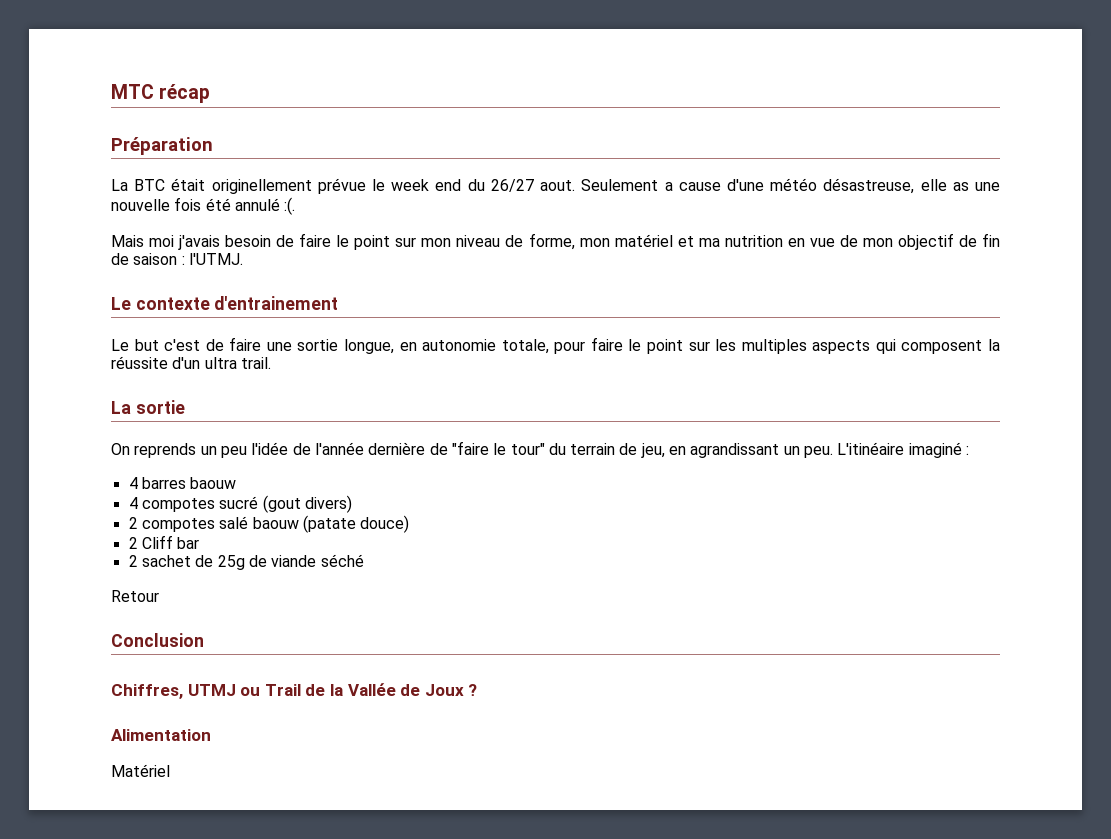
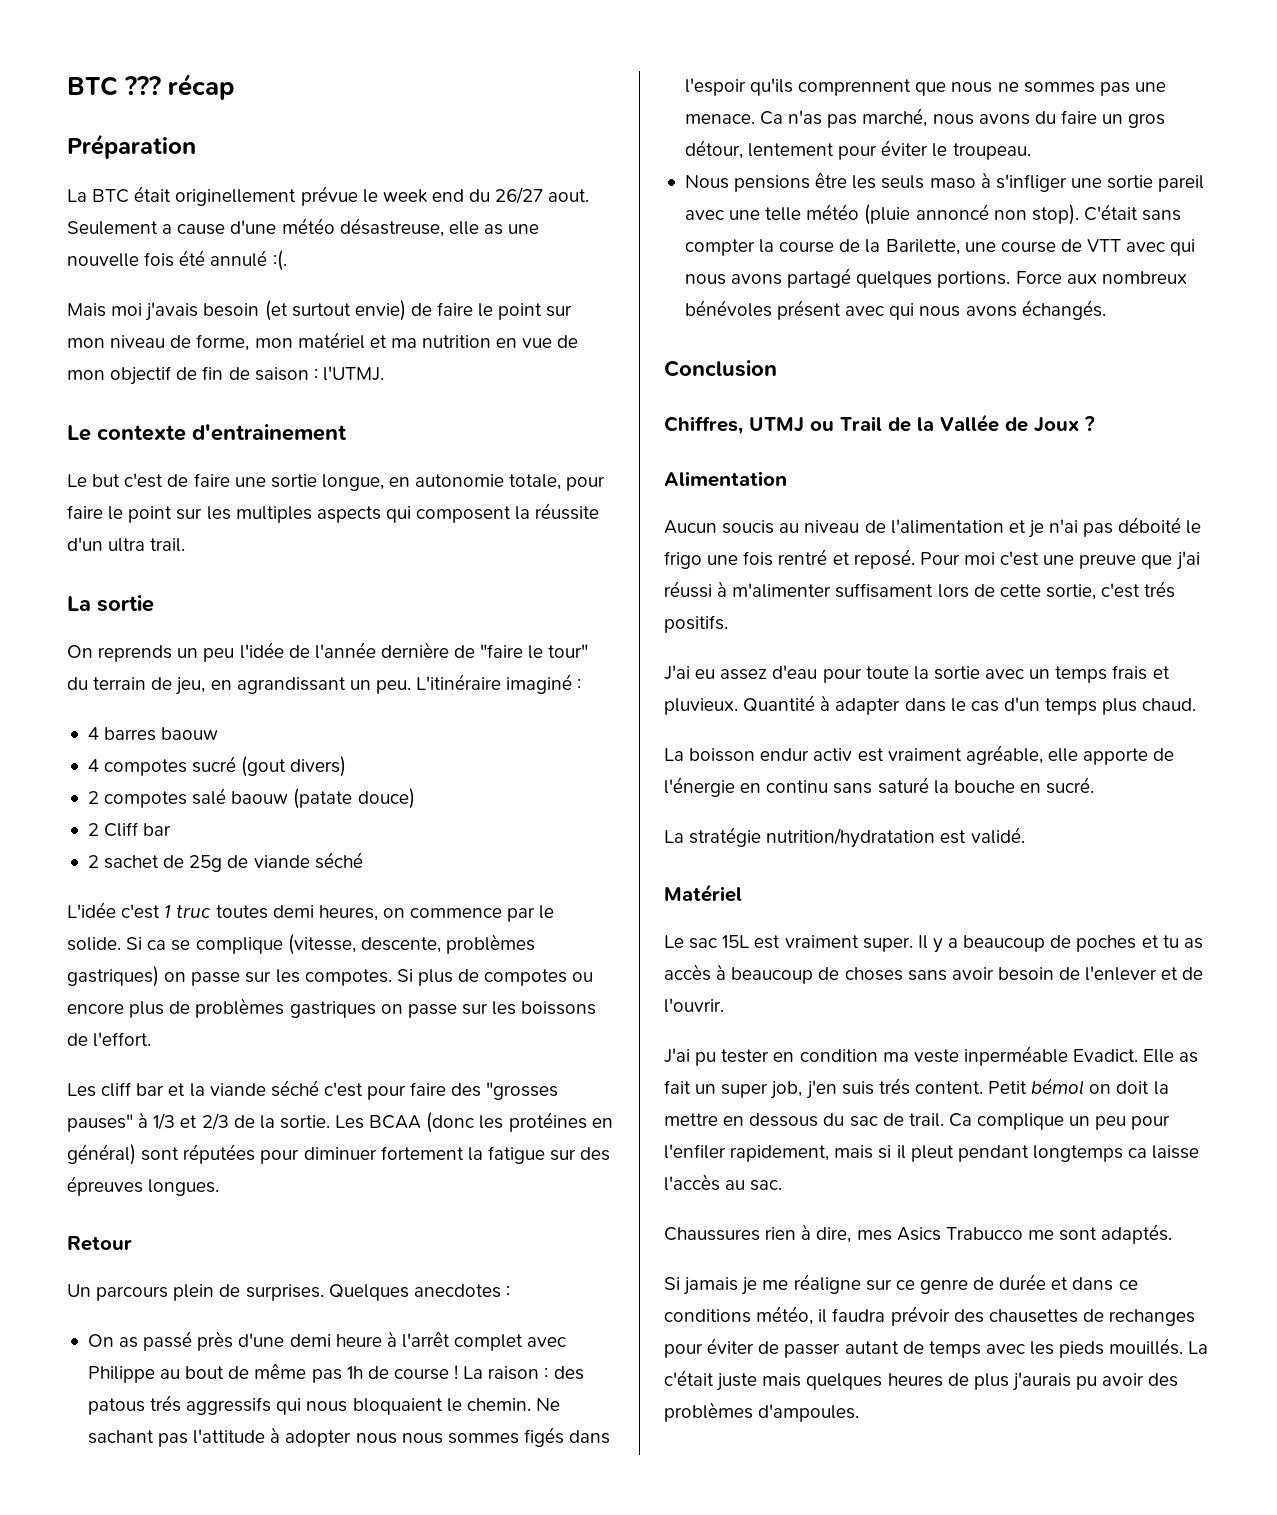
[111,84,154,99] MTC -> [67,76,162,96] BTC ???
(272, 241) none -> [264,300,406,321] (et surtout envie)
[837,442,905,455] L'itinéaire -> [416,674,502,690] L'itinéraire
[111,590,159,602] Retour -> [67,902,555,922] [67,934,535,955] [67,966,594,987] [67,998,597,1018] [67,1032,152,1047] [67,1080,559,1100] [67,1112,613,1133] [67,1144,611,1165] [67,1176,220,1196] [67,1236,132,1251] [67,1284,510,1301] [87,1331,567,1351] [87,1363,584,1383] [87,1395,560,1415] [87,1427,611,1447] [684,78,1166,96] [684,108,1166,128] [684,140,1031,160] [684,172,1205,192] [684,204,1182,225] [684,239,1196,256] [684,268,1187,288] [684,300,1106,320] L'idée c'est 1 truc toutes demi heures, on commence par le solide. Si ca se complique (vitesse, descente, problèmes gastriques) on passe sur les compotes. Si plus de compotes ou encore plus de problèmes gastriques on passe sur les boissons de l'effort. // Les cliff bar et la viande séché c'est pour faire des "grosses pauses" à 1/3 et 2/3 de la sortie. Les BCAA (donc les protéines en général) sont réputées pour diminuer fortement la fatigue sur des épreuves longues. // Retour // Un parcours plein de surprises. Quelques anecdotes : // On as passé près d'une demi heure à l'arrêt complet avec Philippe au bout de même pas 1h de course ! La raison : des patous trés aggressifs qui nous bloquaient le chemin. Ne sachant pas l'attitude à adopter nous nous sommes figés dans l'espoir qu'ils comprennent que nous ne sommes pas une menace. Ca n'as pas marché, nous avons du faire un gros détour, lentement pour éviter le troupeau. // Nous pensions être les seuls maso à s'infliger une sortie pareil avec une telle météo (pluie annoncé non stop). C'était sans compter la course de la Barilette, une course de VTT avec qui nous avons partagé quelques portions. Force aux nombreux bénévoles présent avec qui nous avons échangés.
[111,764,170,777] Matériel -> [664,517,1202,538] [664,549,1200,570] [664,581,1176,600] [664,615,728,633] [664,665,1170,683] [664,695,1197,715] [664,745,1175,765] [664,777,1095,797] [664,827,1025,848] [664,884,742,902] [664,935,1203,953] [664,964,1204,984] [664,998,724,1013] [664,1046,1199,1066] [664,1078,1169,1099] [664,1113,1171,1130] [664,1144,1200,1162] [664,1174,783,1191] [664,1224,1173,1244] [664,1274,1138,1295] [664,1306,1196,1326] [664,1338,1209,1358] [664,1370,1179,1391] [664,1402,860,1422] Aucun soucis au niveau de l'alimentation et je n'ai pas déboité le frigo une fois rentré et reposé. Pour moi c'est une preuve que j'ai réussi à m'alimenter suffisament lors de cette sortie, c'est trés positifs. // J'ai eu assez d'eau pour toute la sortie avec un temps frais et pluvieux. Quantité à adapter dans le cas d'un temps plus chaud. // La boisson endur activ est vraiment agréable, elle apporte de l'énergie en continu sans saturé la bouche en sucré. // La stratégie nutrition/hydratation est validé. // Matériel // Le sac 15L est vraiment super. Il y a beaucoup de poches et tu as accès à beaucoup de choses sans avoir besoin de l'enlever et de l'ouvrir. // J'ai pu tester en condition ma veste inperméable Evadict. Elle as fait un super job, j'en suis trés content. Petit bémol on doit la mettre en dessous du sac de trail. Ca complique un peu pour l'enfiler rapidement, mais si il pleut pendant longtemps ca laisse l'accès au sac. // Chaussures rien à dire, mes Asics Trabucco me sont adaptés. // Si jamais je me réaligne sur ce genre de durée et dans ce conditions météo, il faudra prévoir des chausettes de rechanges pour éviter de passer autant de temps avec les pieds mouillés. La c'était juste mais quelques heures de plus j'aurais pu avoir des problèmes d'ampoules.

